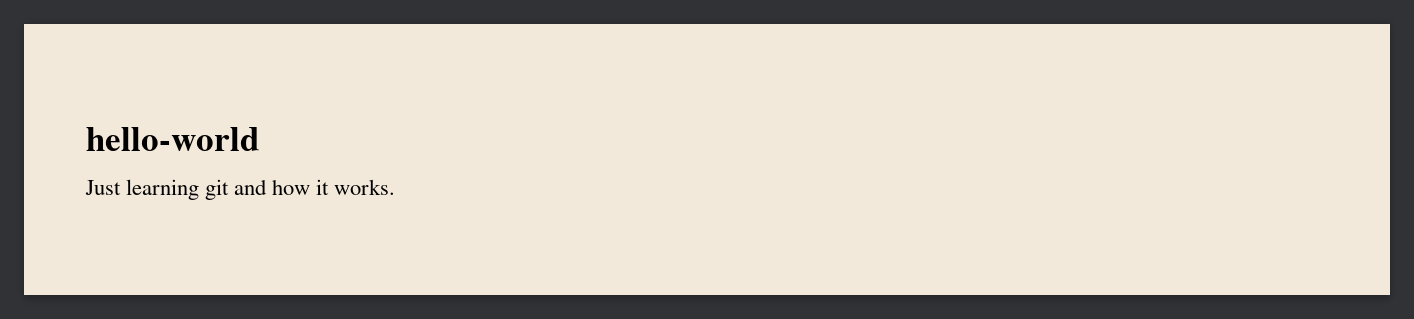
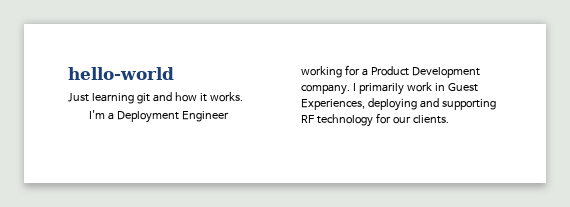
(396, 187) none -> [88,110,229,123] [301,65,480,78] [301,82,478,95] [301,98,496,111] [301,113,449,127] // I'm a Deployment Engineer working for a Product Development company. I primarily work in Guest Experiences, deploying and supporting RF technology for our clients.

